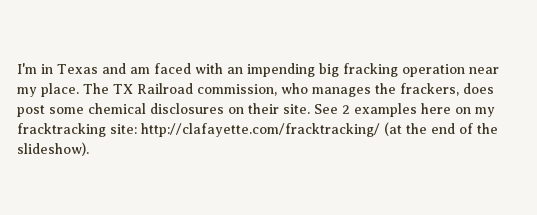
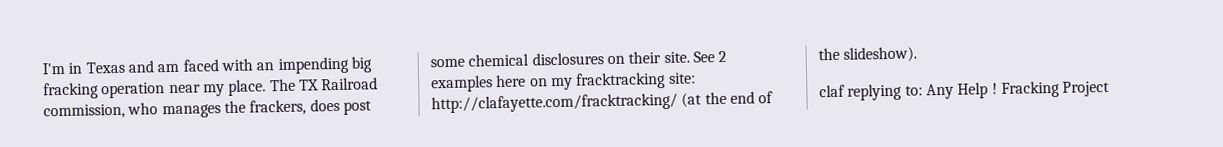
(89, 149) none -> [819,80,1111,101] // claf replying to: Any Help ! Fracking Project

